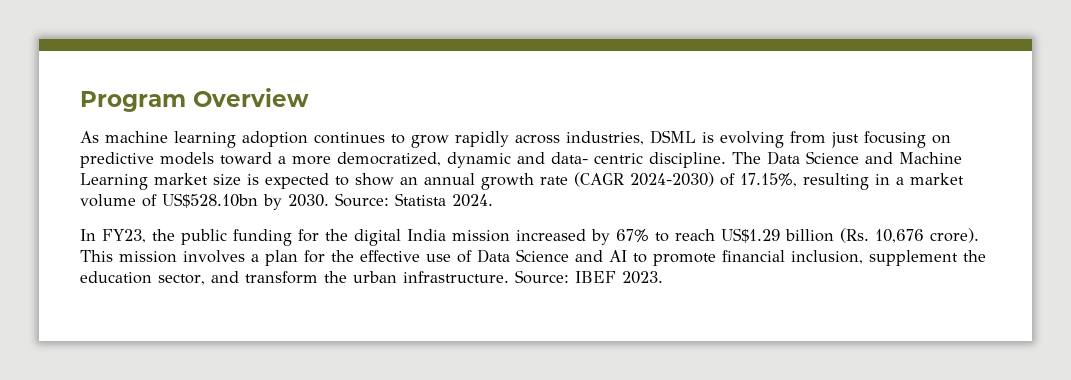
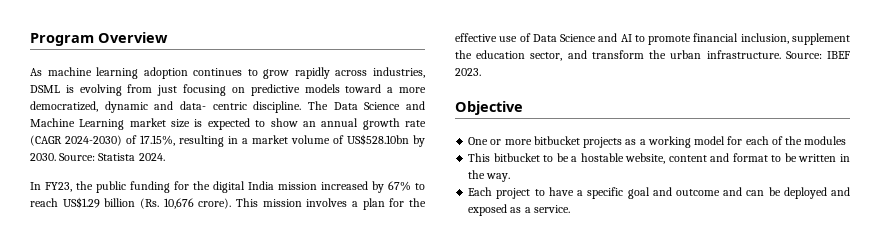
(663, 277) none -> [455,101,523,115] [468,136,847,148] [468,153,850,164] [468,170,511,182] [468,187,850,199] [468,204,570,216] // Objective // One or more bitbucket projects as a working model for each of the modules // This bitbucket to be a hostable website, content and format to be written in the way. // Each project to have a specific goal and outcome and can be deployed and exposed as a service.

